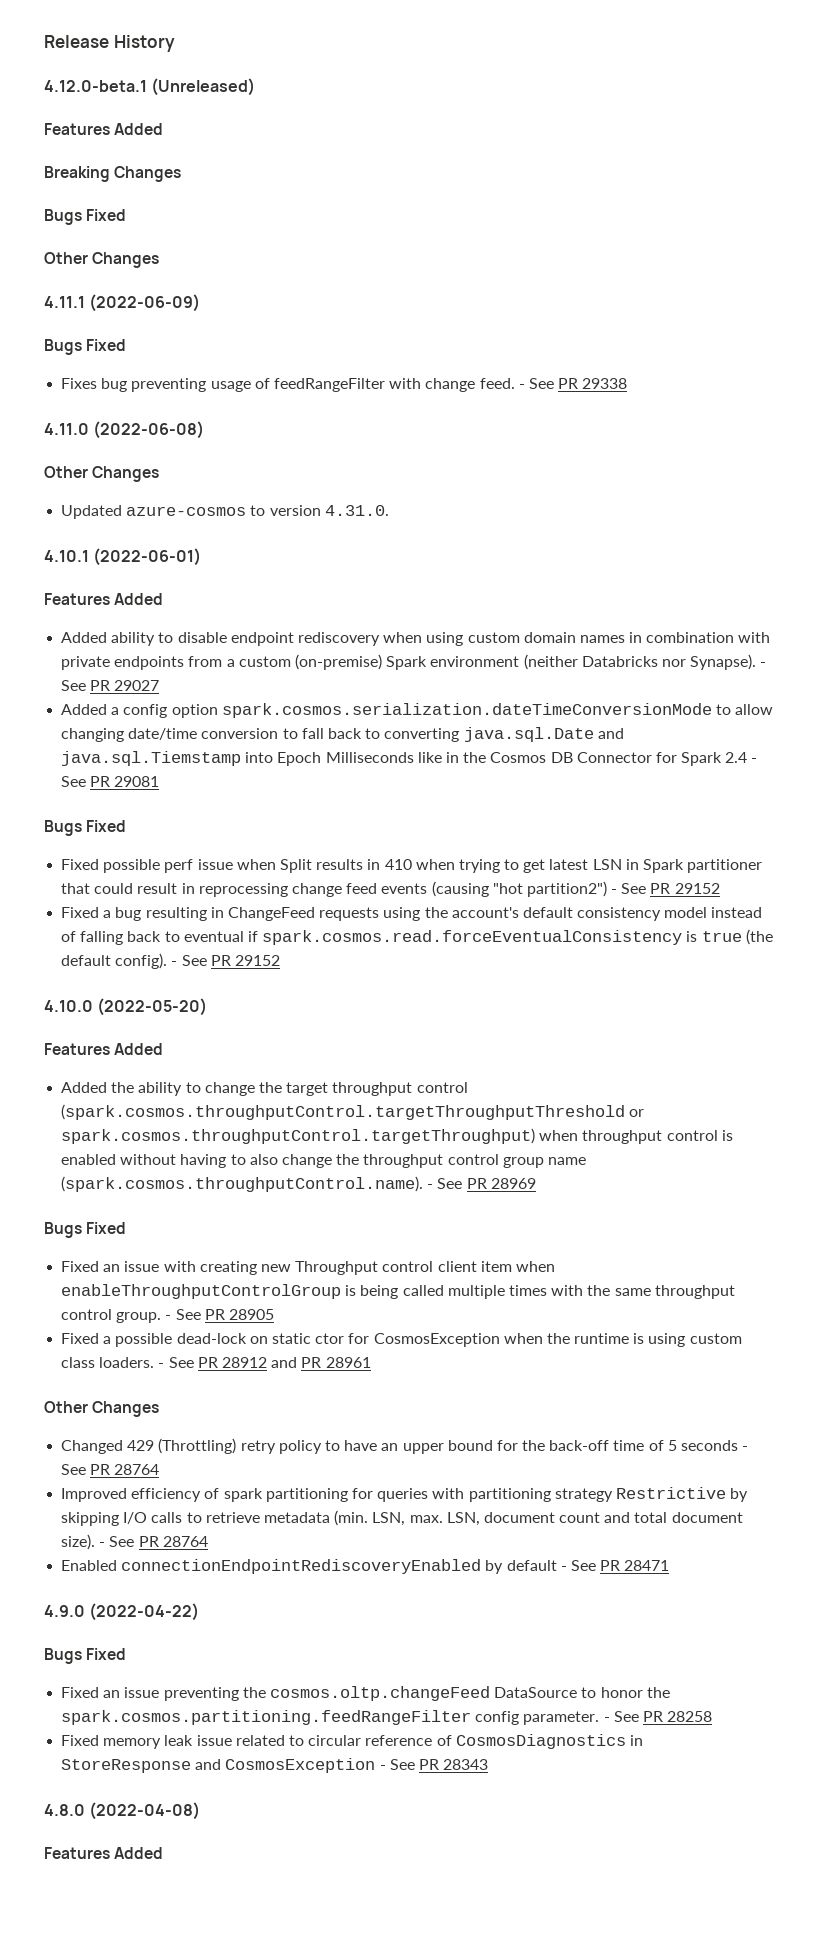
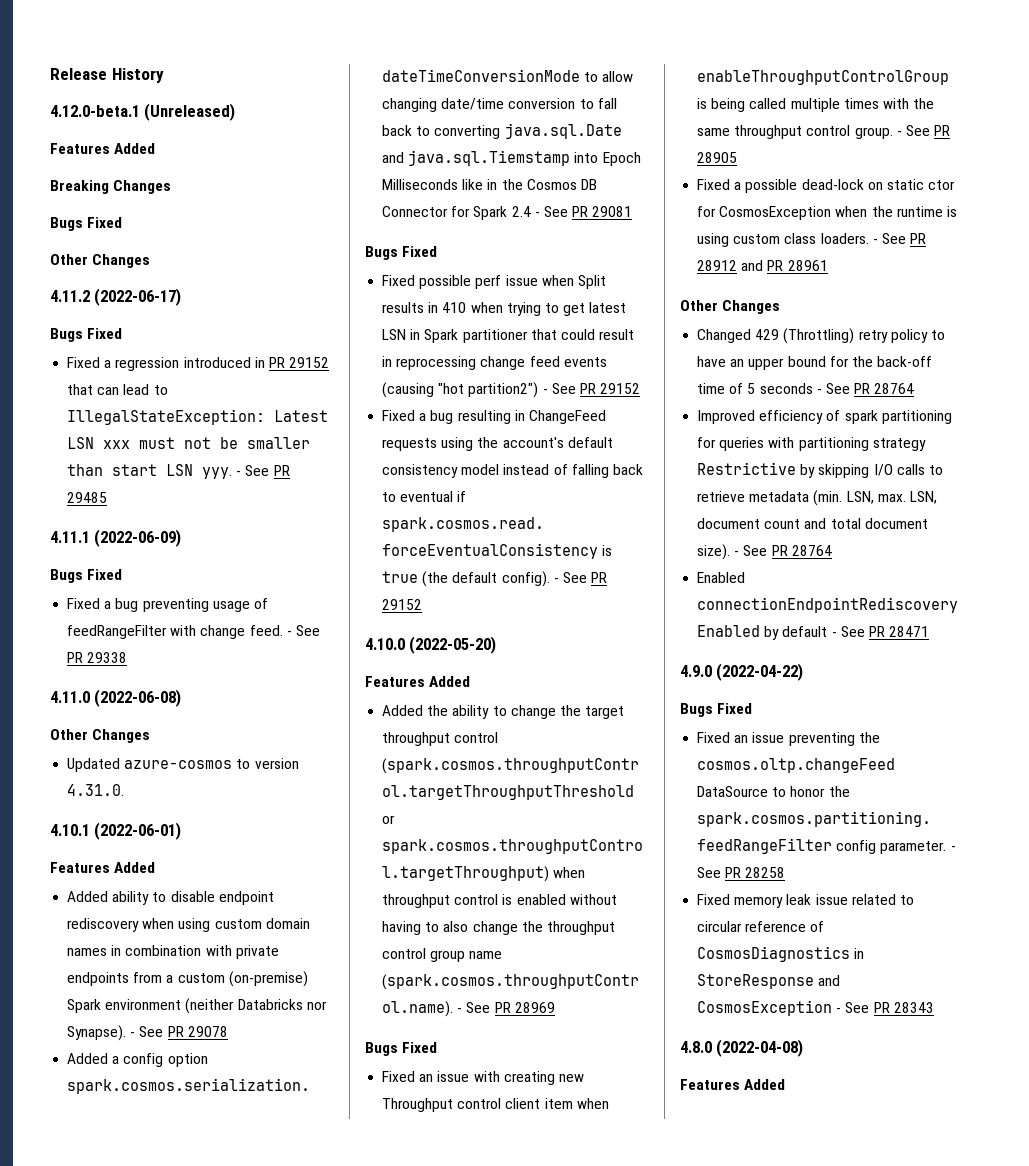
(160, 260) none -> [50,288,182,306] [50,328,123,342] [67,357,330,371] [67,384,168,395] [67,409,329,425] [67,437,311,449] [67,464,290,479] [67,492,108,503] // 4.11.2 (2022-06-17) // Bugs Fixed // Fixed a regression introduced in PR 29152 that can lead to IllegalStateException: Latest LSN xxx must not be smaller than start LSN yyy. - See PR 29485
[61,378,98,389] Fixes -> [67,598,112,609] Fixed a
[114,680,160,691] 29027 -> [187,1026,228,1037] 29078

